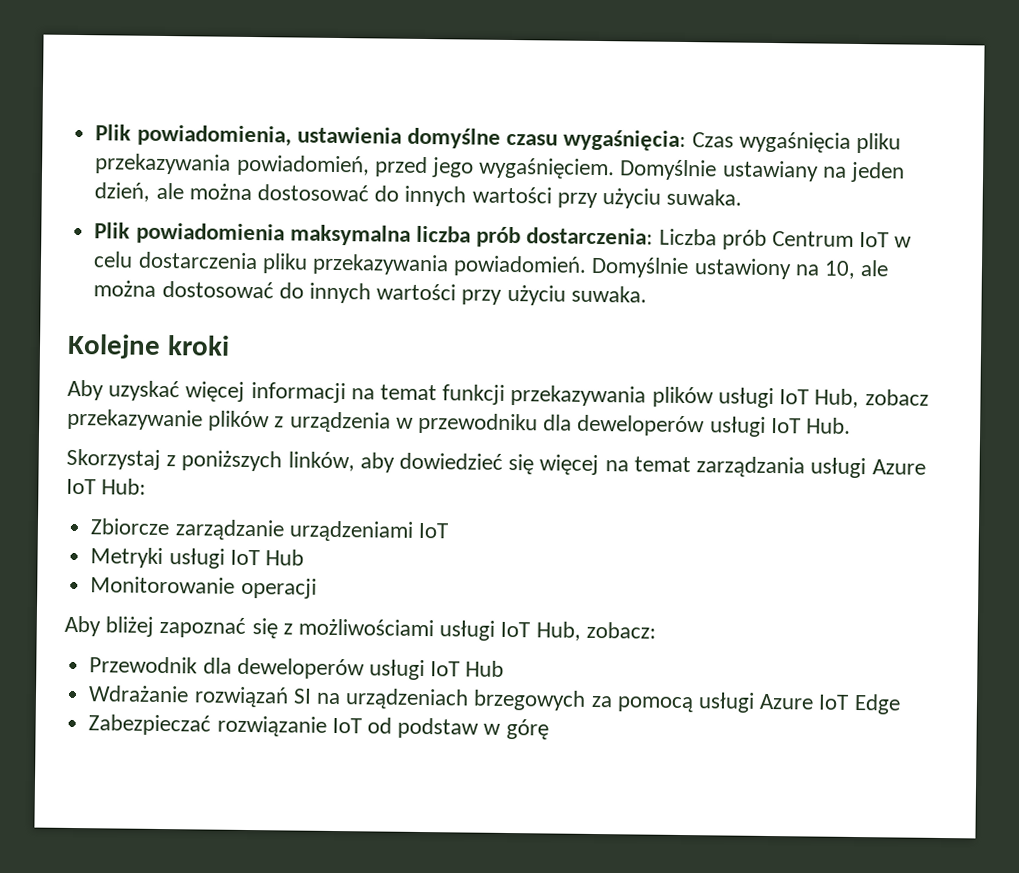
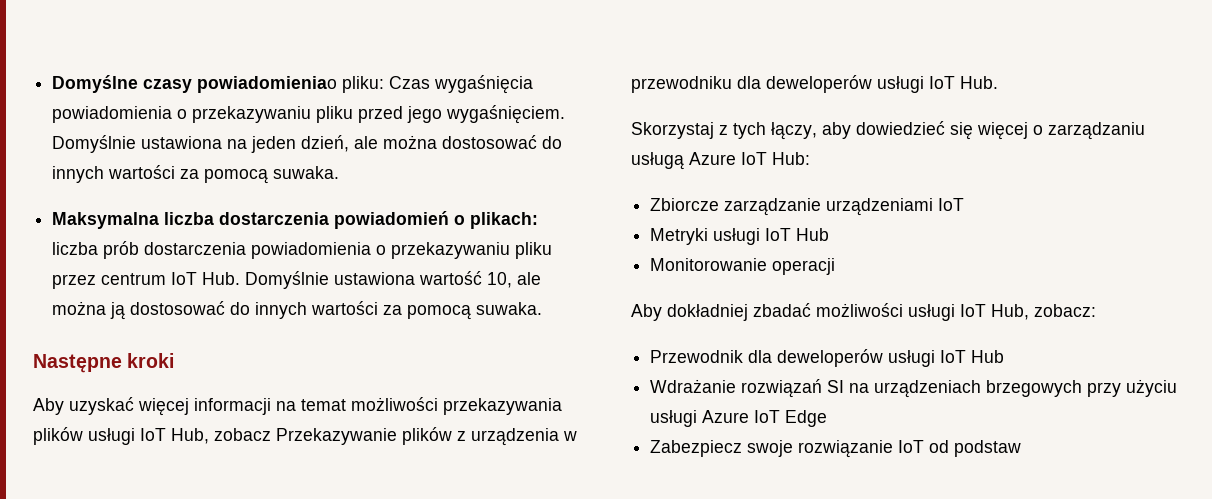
[95,124,901,154] [95,153,370,177] Plik powiadomienia, ustawienia domyślne czasu wygaśnięcia: Czas wygaśnięcia pliku przekazywania powiadomień, -> [52,75,534,94] [52,106,354,123] Domyślne czasy powiadomieniao pliku: Czas wygaśnięcia powiadomienia o przekazywaniu pliku
[721,160,819,182] ustawiany -> [141,136,223,149] ustawiona
[556,188,743,209] [94,222,913,250] [93,251,820,280] przy użyciu suwaka. // Plik powiadomienia maksymalna liczba prób dostarczenia: Liczba prób Centrum IoT w celu dostarczenia pliku przekazywania powiadomień. Domyślnie ustawiony na -> [180,166,340,184] [52,211,539,229] [52,241,553,259] [52,271,483,289] za pomocą suwaka. // Maksymalna liczba dostarczenia powiadomień o plikach: liczba prób dostarczenia powiadomienia o przekazywaniu pliku przez centrum IoT Hub. Domyślnie ustawiona wartość
[161,280,647,306] [67,333,161,359] dostosować do innych wartości przy użyciu suwaka. // Kolejne -> [110,301,543,320] [33,354,122,373] ją dostosować do innych wartości za pomocą suwaka. // Następne
[442,384,506,405] funkcji -> [351,397,438,411] możliwości
[67,408,203,431] przekazywanie -> [276,428,397,445] Przekazywanie
[181,450,355,472] poniższych linków, -> [733,122,817,140] tych łączy,
[604,456,867,479] na temat zarządzania usługi -> [1033,122,1145,140] [631,152,684,170] o zarządzaniu usługą
[105,616,435,639] bliżej zapoznać się z możliwościami -> [667,303,903,321] dokładniej zbadać możliwości
[590,695,694,713] za pomocą -> [1087,379,1178,397] przy użyciu
[88,714,212,736] Zabezpieczać -> [650,440,794,457] Zabezpiecz swoje
[483,718,549,740] w górę -> (1022, 448) none

